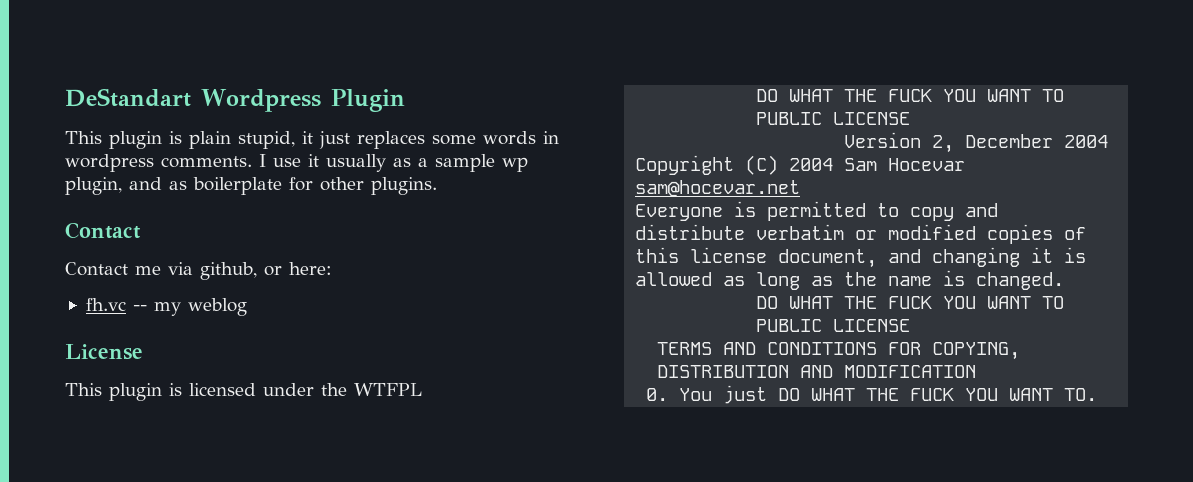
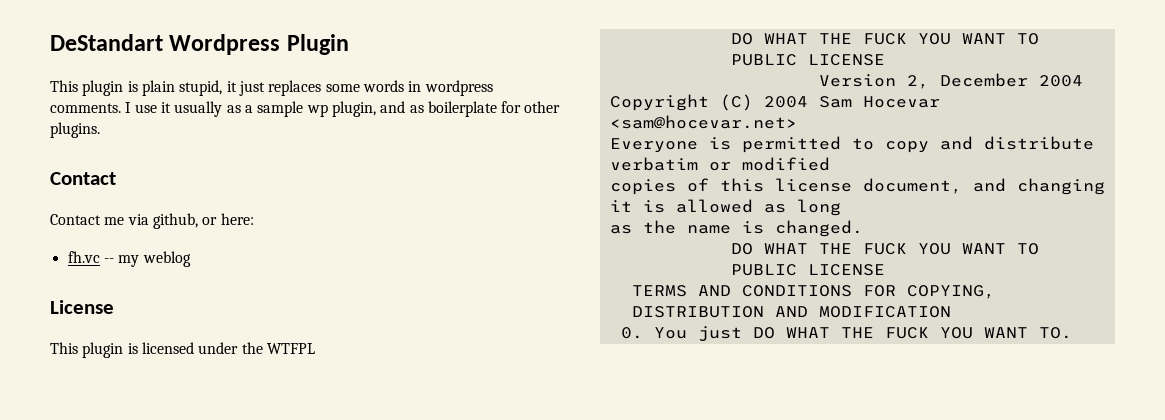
[635,180,801,197] sam@hocevar.net -> [609,115,797,129] <sam@hocevar.net>
(977, 232) none -> (830, 164) //
(801, 281) none -> (841, 207) //

